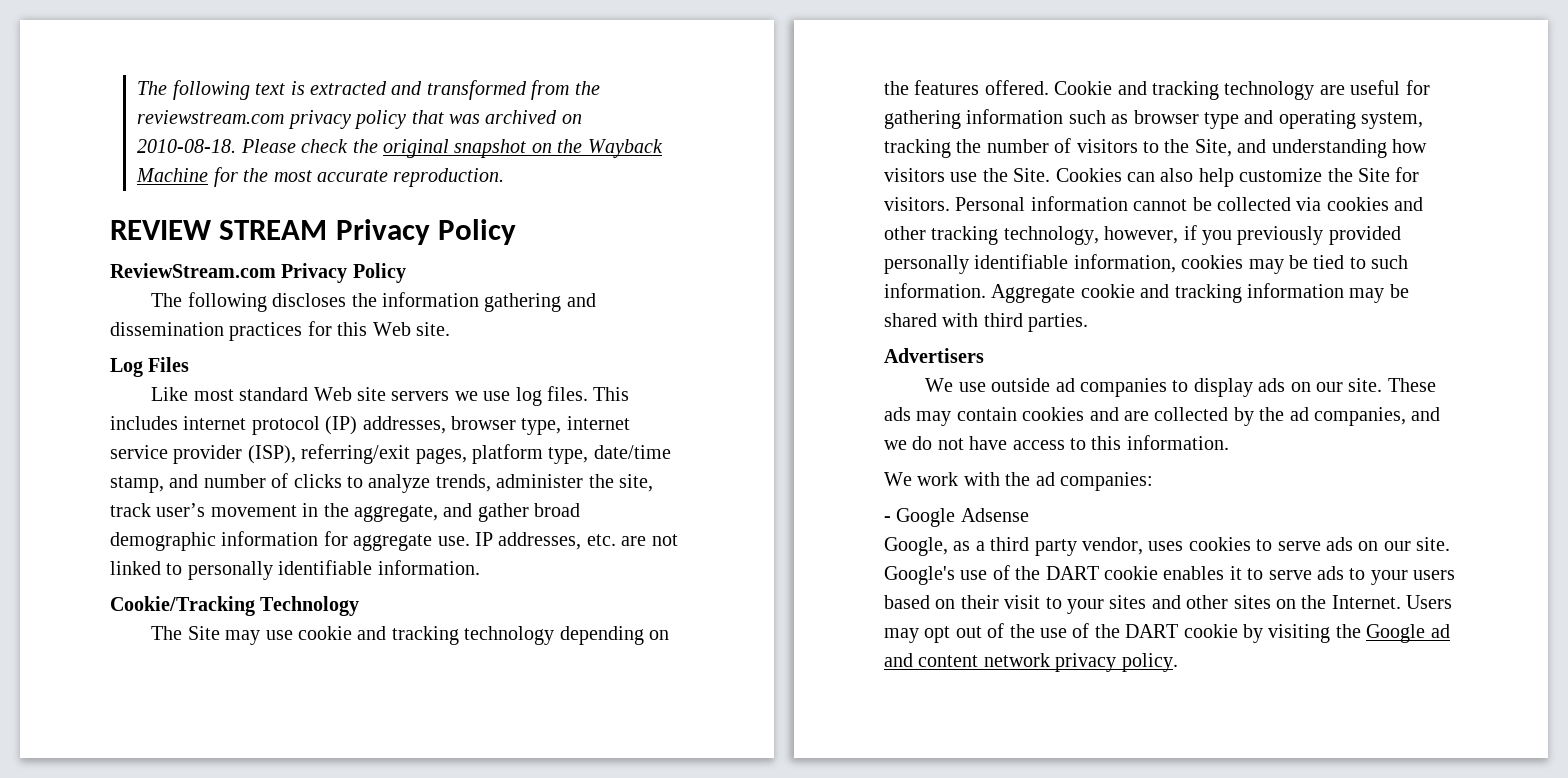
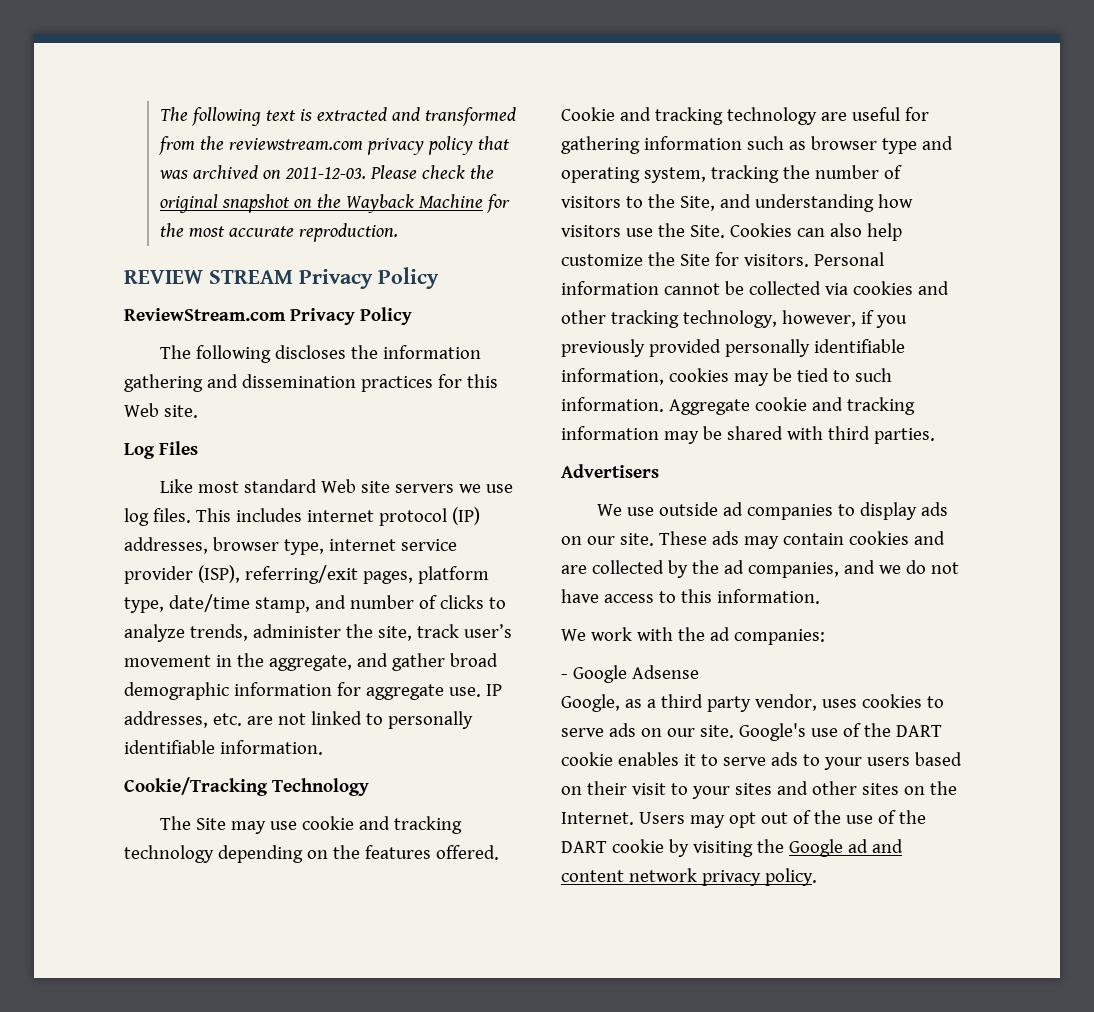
[137,139,237,153] 2010-08-18. -> [284,167,366,179] 2011-12-03.

